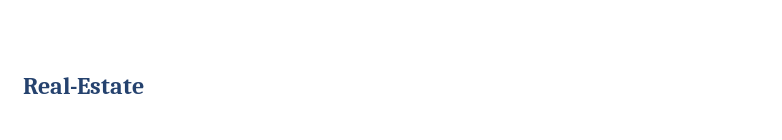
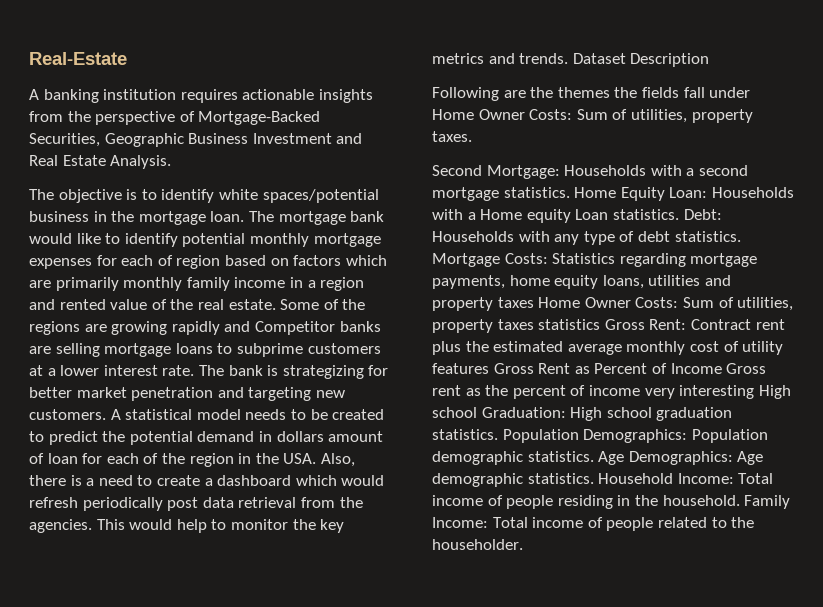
(144, 85) none -> [29,89,373,103] [29,111,321,125] [29,133,363,147] [29,155,172,169] [29,189,379,203] [29,211,385,225] [29,233,381,247] [29,255,387,269] [29,277,365,291] [29,299,366,310] [29,321,381,335] [29,343,381,357] [29,365,389,379] [29,387,345,401] [29,409,385,420] [29,431,384,445] [29,453,355,467] [29,475,385,486] [29,497,363,511] [29,519,345,533] [432,53,710,67] [432,87,751,101] [432,109,753,123] [432,131,472,142] [432,165,748,179] [432,187,794,201] [432,209,722,223] [432,231,741,245] [432,253,758,267] [432,275,731,289] [432,297,794,311] [432,319,785,333] [432,341,784,355] [432,363,767,374] [432,385,791,399] [432,407,733,421] [432,429,768,443] [432,451,764,465] [432,473,774,487] [432,495,791,509] [432,517,755,531] [432,539,523,550] // A banking institution requires actionable insights from the perspective of Mortgage-Backed Securities, Geographic Business Investment and Real Estate Analysis. // The objective is to identify white spaces/potential business in the mortgage loan. The mortgage bank would like to identify potential monthly mortgage expenses for each of region based on factors which are primarily monthly family income in a region and rented value of the real estate. Some of the regions are growing rapidly and Competitor banks are selling mortgage loans to subprime customers at a lower interest rate. The bank is strategizing for better market penetration and targeting new customers. A statistical model needs to be created to predict the potential demand in dollars amount of loan for each of the region in the USA. Also, there is a need to create a dashboard which would refresh periodically post data retrieval from the agencies. This would help to monitor the key metrics and trends. Dataset Description // Following are the themes the fields fall under Home Owner Costs: Sum of utilities, property taxes. // Second Mortgage: Households with a second mortgage statistics. Home Equity Loan: Households with a Home equity Loan statistics. Debt: Households with any type of debt statistics. Mortgage Costs: Statistics regarding mortgage payments, home equity loans, utilities and property taxes Home Owner Costs: Sum of utilities, property taxes statistics Gross Rent: Contract rent plus the estimated average monthly cost of utility features Gross Rent as Percent of Income Gross rent as the percent of income very interesting High school Graduation: High school graduation statistics. Population Demographics: Population demographic statistics. Age Demographics: Age demographic statistics. Household Income: Total income of people residing in the household. Family Income: Total income of people related to the householder.

